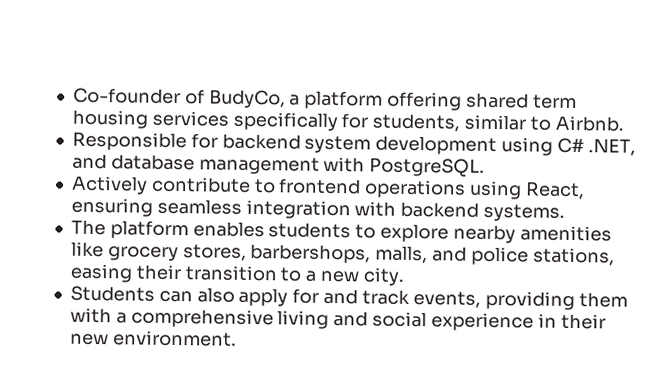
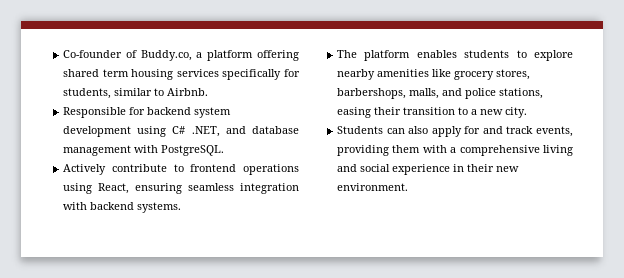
[208,89,286,109] BudyCo, -> [140,50,192,61] Buddy.co,

